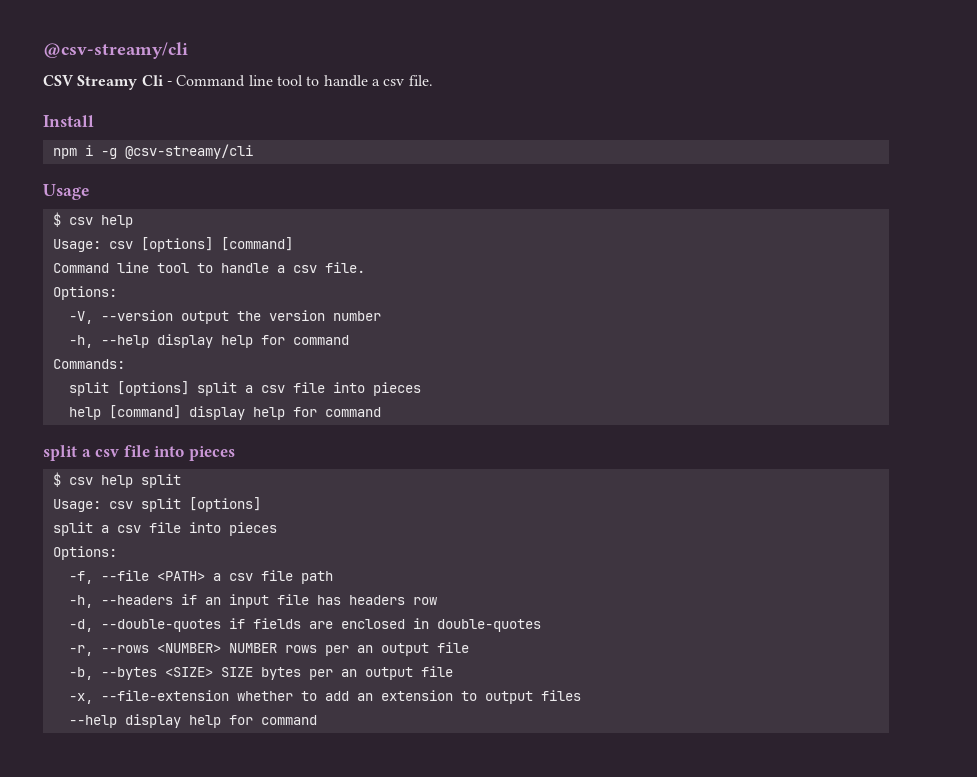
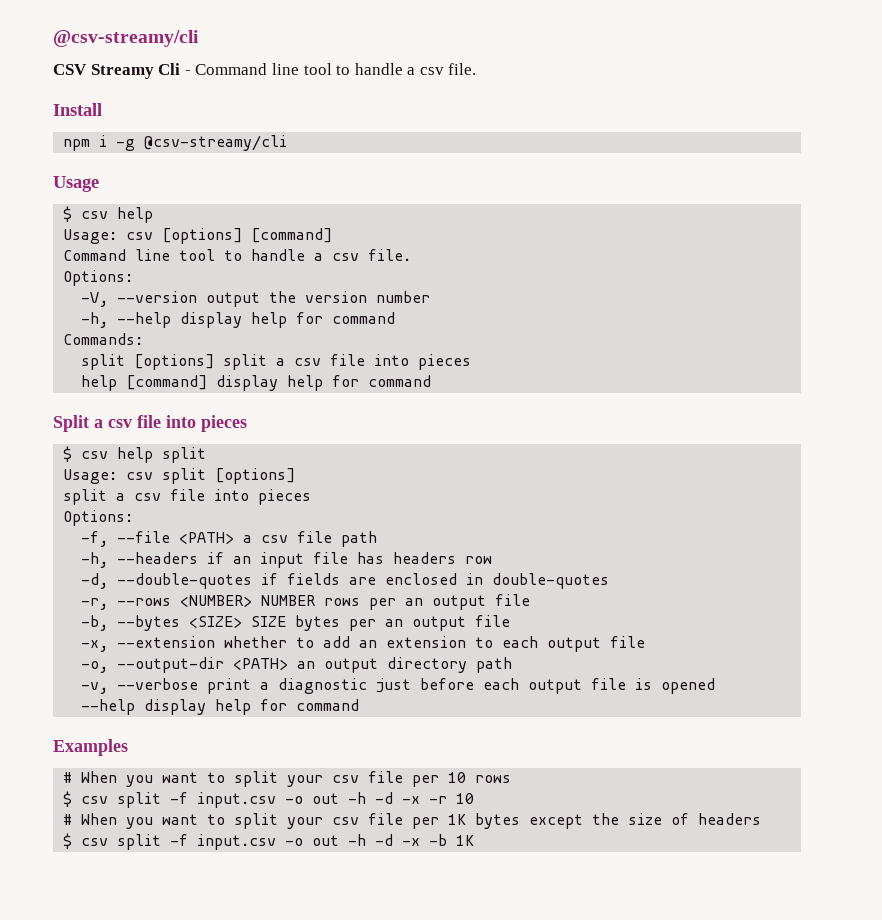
[43,445,77,461] split -> [53,415,89,432] Split
[100,690,229,701] --file-extension -> [117,636,216,648] --extension
[484,690,581,704] [68,714,317,728] output files // --help display help for command -> [502,636,646,652] [81,657,513,673] [81,678,716,694] [81,699,360,715] [53,739,128,756] [63,771,512,787] [63,791,475,808] [63,813,762,829] [63,833,475,850] each output file // -o, --output-dir <PATH> an output directory path // -v, --verbose print a diagnostic just before each output file is opened // --help display help for command // Examples // # When you want to split your csv file per 10 rows // $ csv split -f input.csv -o out -h -d -x -r 10 // # When you want to split your csv file per 1K bytes except the size of headers // $ csv split -f input.csv -o out -h -d -x -b 1K

